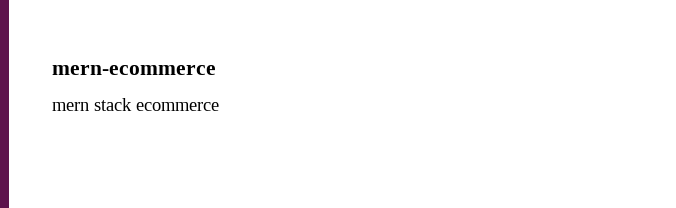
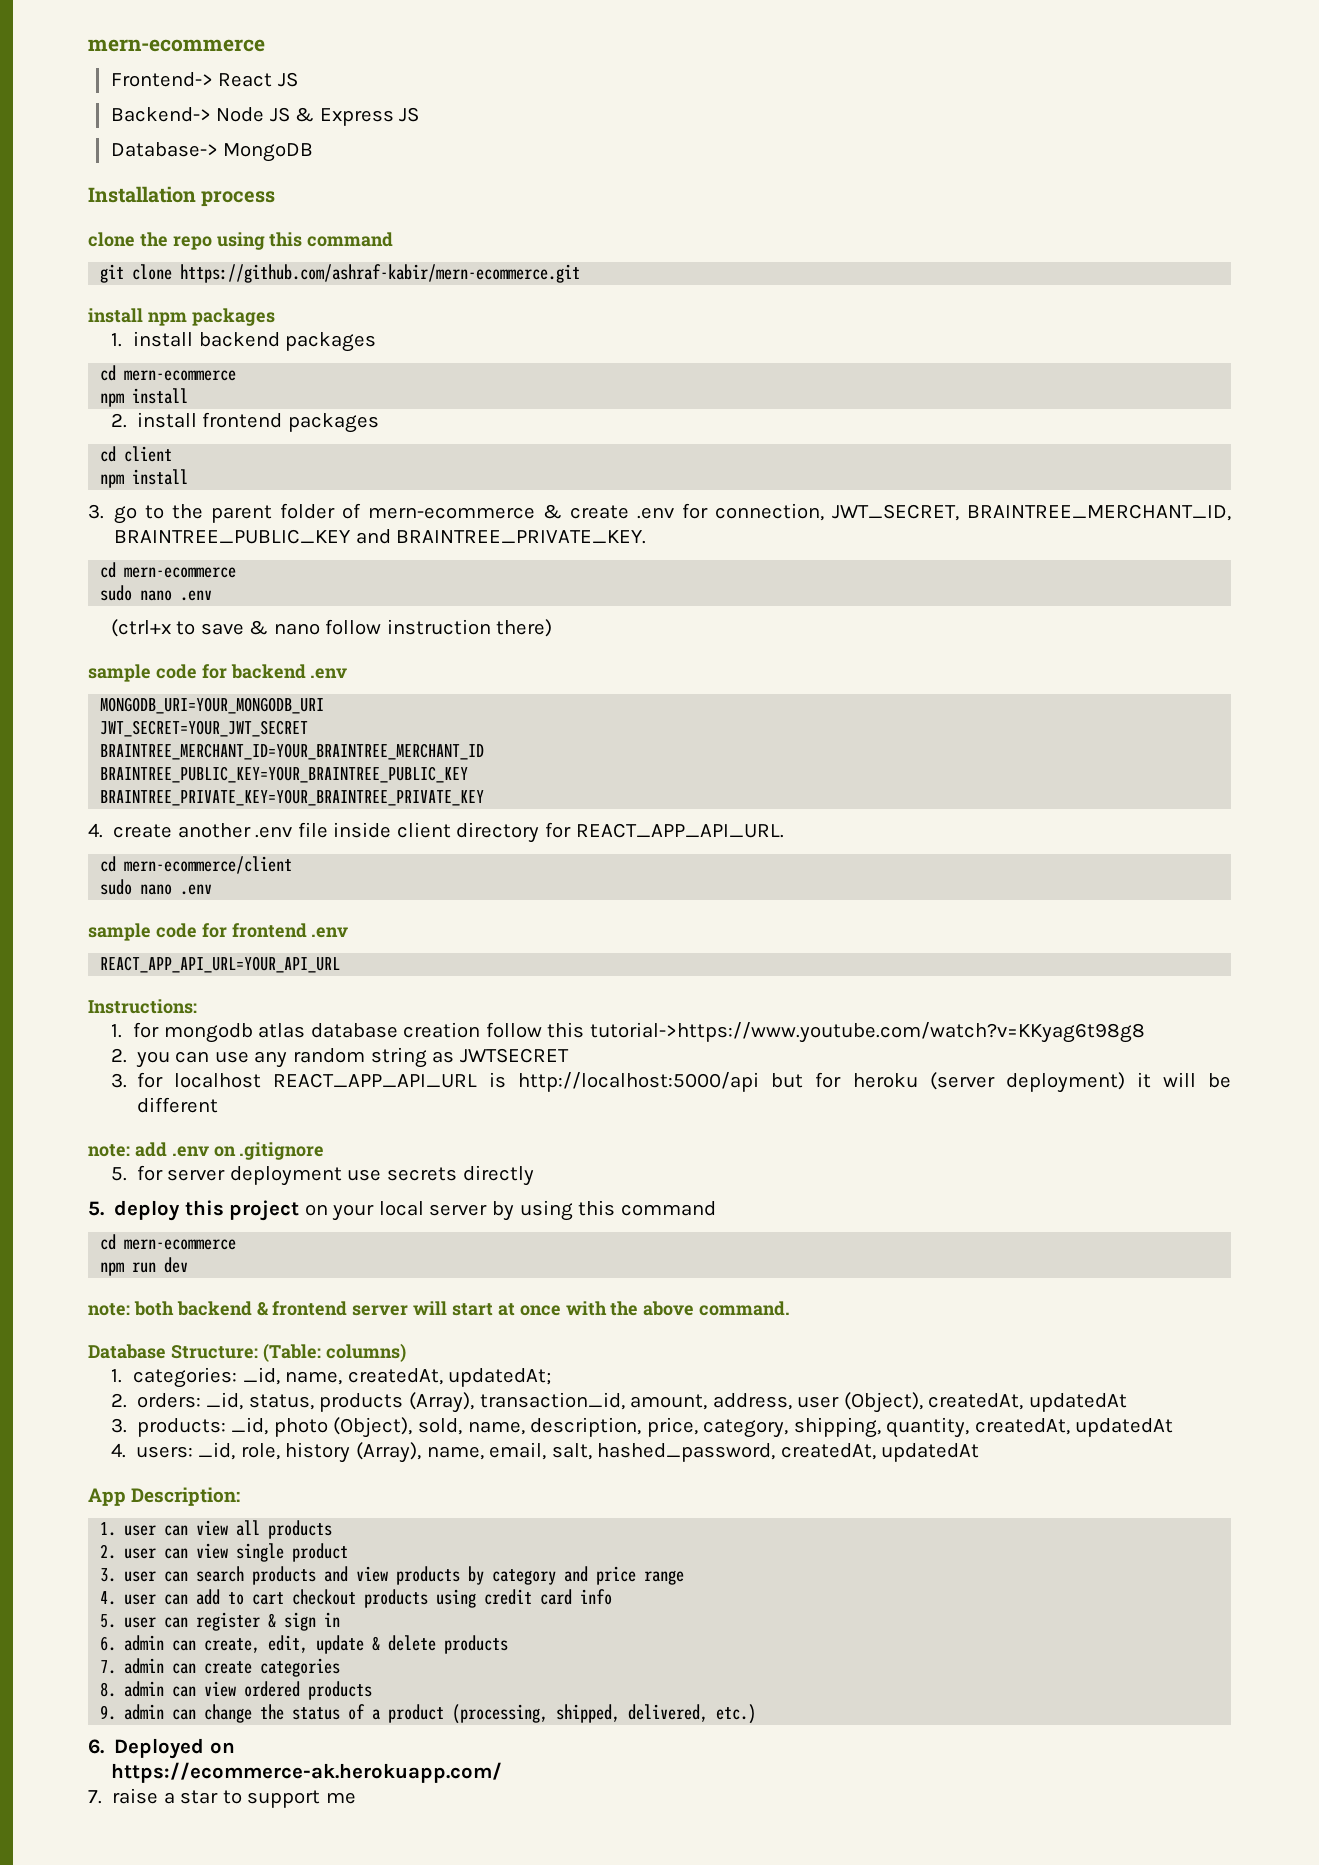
[52,65,216,75] [52,98,219,111] mern-ecommerce // mern stack ecommerce -> [88,39,265,52] [110,72,298,87] [110,107,420,126] [110,142,314,162] [88,186,276,207] [88,232,394,250] [100,264,581,283] [88,308,275,326] [110,331,377,352] [100,365,237,381] [100,388,189,407] [110,412,379,433] [100,446,173,462] [100,469,189,488] [88,503,1232,524] [114,529,647,544] [100,562,237,578] [100,585,213,601] [110,619,553,637] [88,664,348,682] [100,697,325,714] [100,720,309,737] [100,743,485,760] [100,766,469,783] [100,789,485,806] [88,822,784,843] [100,856,293,874] [100,879,213,895] [88,923,349,941] [100,956,341,973] [88,999,197,1014] [110,1022,1146,1043] [110,1047,569,1068] [110,1072,1231,1093] [136,1097,218,1113] [88,1142,325,1160] [110,1165,534,1186] [88,1200,716,1221] [100,1234,237,1250] [100,1257,189,1276] [88,1301,791,1316] [88,1343,406,1362] [110,1367,552,1388] [110,1392,1127,1413] [110,1417,1174,1438] [110,1442,980,1463] [88,1487,241,1506] [100,1520,333,1539] [100,1543,349,1562] [100,1566,685,1585] [100,1589,613,1608] [100,1612,341,1631] [100,1635,509,1654] [100,1658,341,1677] [100,1681,373,1700] [100,1704,757,1724] [88,1738,235,1759] [110,1762,502,1783] [88,1788,356,1808] mern-ecommerce // Frontend-> React JS // Backend-> Node JS & Express JS // Database-> MongoDB // Installation process // clone the repo using this command // git clone https://github.com/ashraf-kabir/mern-ecommerce.git // install npm packages // 1. install backend packages // cd mern-ecommerce // npm install // 2. install frontend packages // cd client // npm install // 3. go to the parent folder of mern-ecommerce & create .env for connection, JWT_SECRET, BRAINTREE_MERCHANT_ID, BRAINTREE_PUBLIC_KEY and BRAINTREE_PRIVATE_KEY. // cd mern-ecommerce // sudo nano .env // (ctrl+x to save & nano follow instruction there) // sample code for backend .env // MONGODB_URI=YOUR_MONGODB_URI // JWT_SECRET=YOUR_JWT_SECRET // BRAINTREE_MERCHANT_ID=YOUR_BRAINTREE_MERCHANT_ID // BRAINTREE_PUBLIC_KEY=YOUR_BRAINTREE_PUBLIC_KEY // BRAINTREE_PRIVATE_KEY=YOUR_BRAINTREE_PRIVATE_KEY // 4. create another .env file inside client directory for REACT_APP_API_URL. // cd mern-ecommerce/client // sudo nano .env // sample code for frontend .env // REACT_APP_API_URL=YOUR_API_URL // Instructions: // 1. for mongodb atlas database creation follow this tutorial->https://www.youtube.com/watch?v=KKyag6t98g8 // 2. you can use any random string as JWTSECRET // 3. for localhost REACT_APP_API_URL is http://localhost:5000/api but for heroku (server deployment) it will be different // note: add .env on .gitignore // 5. for server deployment use secrets directly // 5. deploy this project on your local server by using this command // cd mern-ecommerce // npm run dev // note: both backend & frontend server will start at once with the above command. // Database Structure: (Table: columns) // 1. categories: _id, name, createdAt, updatedAt; // 2. orders: _id, status, products (Array), transaction_id, amount, address, user (Object), createdAt, updatedAt // 3. products: _id, photo (Object), sold, name, description, price, category, shipping, quantity, createdAt, updatedAt // 4. users: _id, role, history (Array), name, email, salt, hashed_password, createdAt, updatedAt // App Description: // 1. user can view all products // 2. user can view single product // 3. user can search products and view products by category and price range // 4. user can add to cart checkout products using credit card info // 5. user can register & sign in // 6. admin can create, edit, update & delete products // 7. admin can create categories // 8. admin can view ordered products // 9. admin can change the status of a product (processing, shipped, delivered, etc.) // 6. Deployed on // https://ecommerce-ak.herokuapp.com/ // 7. raise a star to support me

